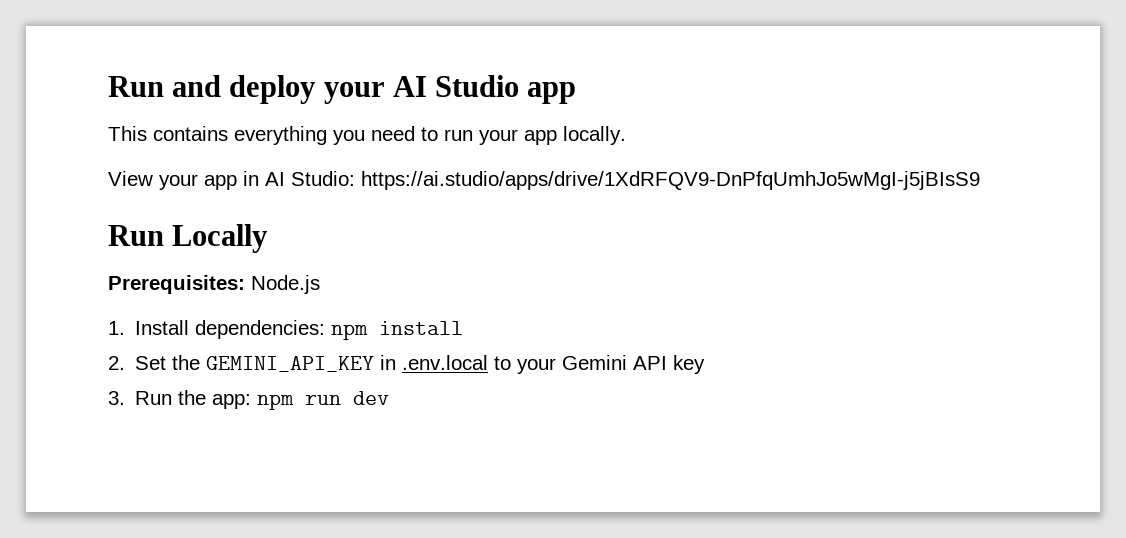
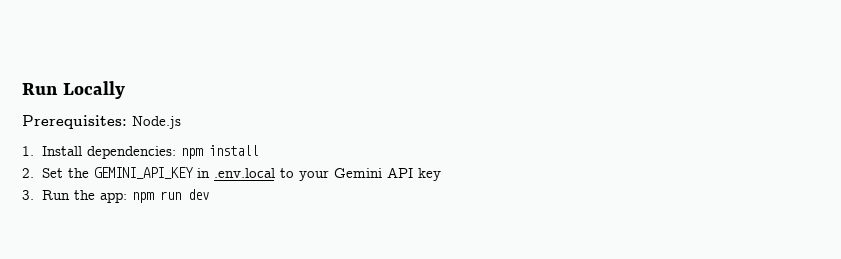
[108,75,577,104] [108,126,626,145] [108,171,980,190] [108,225,164,246] Run and deploy your AI Studio app // This contains everything you need to run your app locally. // View your app in AI Studio: https://ai.studio/apps/drive/1XdRFQV9-DnPfqUmhJo5wMgI-j5jBIsS9 // Run -> [22,83,58,95] Run

